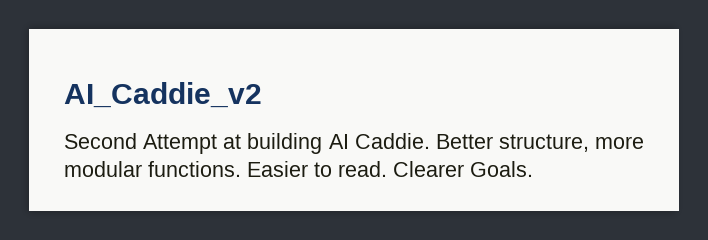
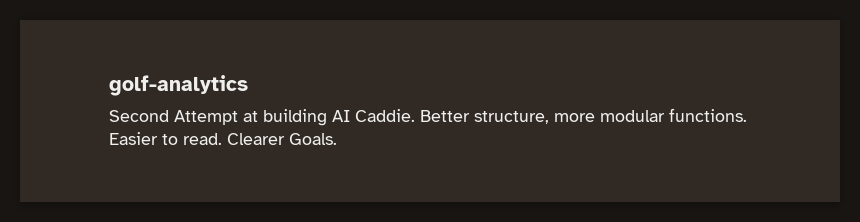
[64,82,262,108] AI_Caddie_v2 -> [109,75,248,96] golf-analytics

